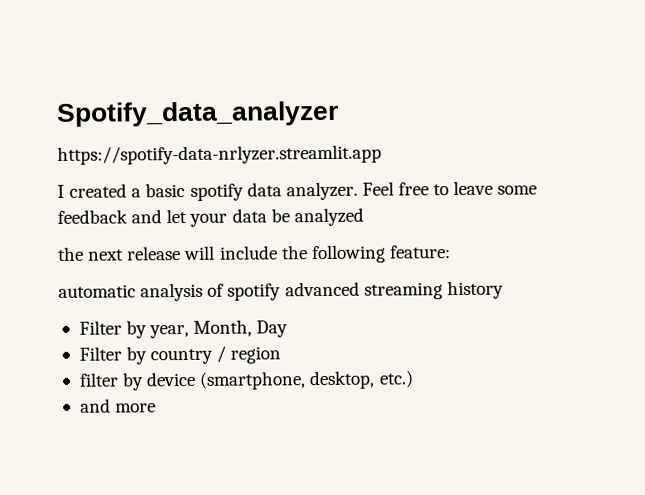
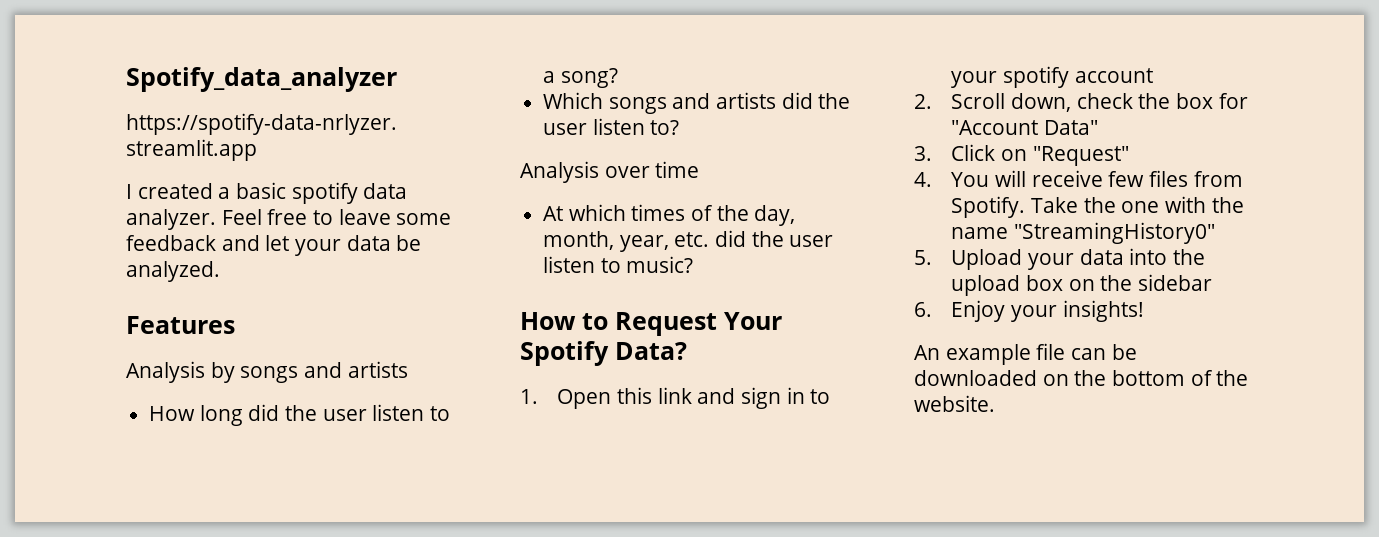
[293,207,364,227] [57,244,451,264] [58,280,504,302] [78,319,289,339] [78,345,282,365] [78,370,414,391] [79,398,157,413] analyzed // the next release will include the following feature: // automatic analysis of spotify advanced streaming history // Filter by year, Month, Day // Filter by country / region // filter by device (smartphone, desktop, etc.) // and more -> [126,261,220,282] [126,316,235,334] [126,361,408,383] [149,404,451,426] [543,68,618,88] [543,92,851,114] [543,118,680,135] [520,161,700,183] [543,204,796,226] [543,230,834,252] [543,256,694,273] [520,312,782,336] [520,341,687,366] [520,387,831,409] [951,66,1153,88] [914,93,1248,112] [951,120,1099,135] [914,144,1129,166] [914,170,1243,187] [951,196,1244,218] [951,222,1216,244] [914,248,1206,270] [951,274,1213,296] [914,300,1144,322] [914,343,1137,365] [914,370,1249,386] [914,395,995,412] analyzed. // Features // Analysis by songs and artists // How long did the user listen to a song? // Which songs and artists did the user listen to? // Analysis over time // At which times of the day, month, year, etc. did the user listen to music? // How to Request Your Spotify Data? // 1. Open this link and sign in to your spotify account // 2. Scroll down, check the box for "Account Data" // 3. Click on "Request" // 4. You will receive few files from Spotify. Take the one with the name "StreamingHistory0" // 5. Upload your data into the upload box on the sidebar // 6. Enjoy your insights! // An example file can be downloaded on the bottom of the website.

